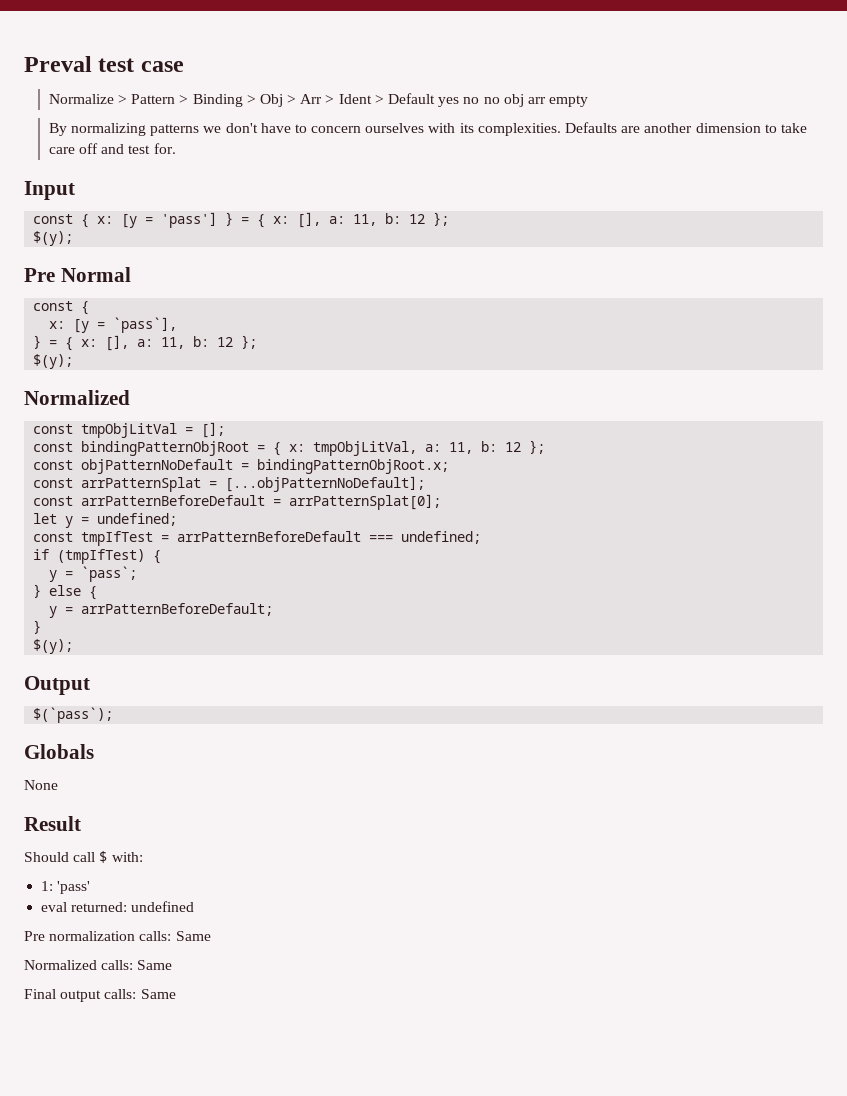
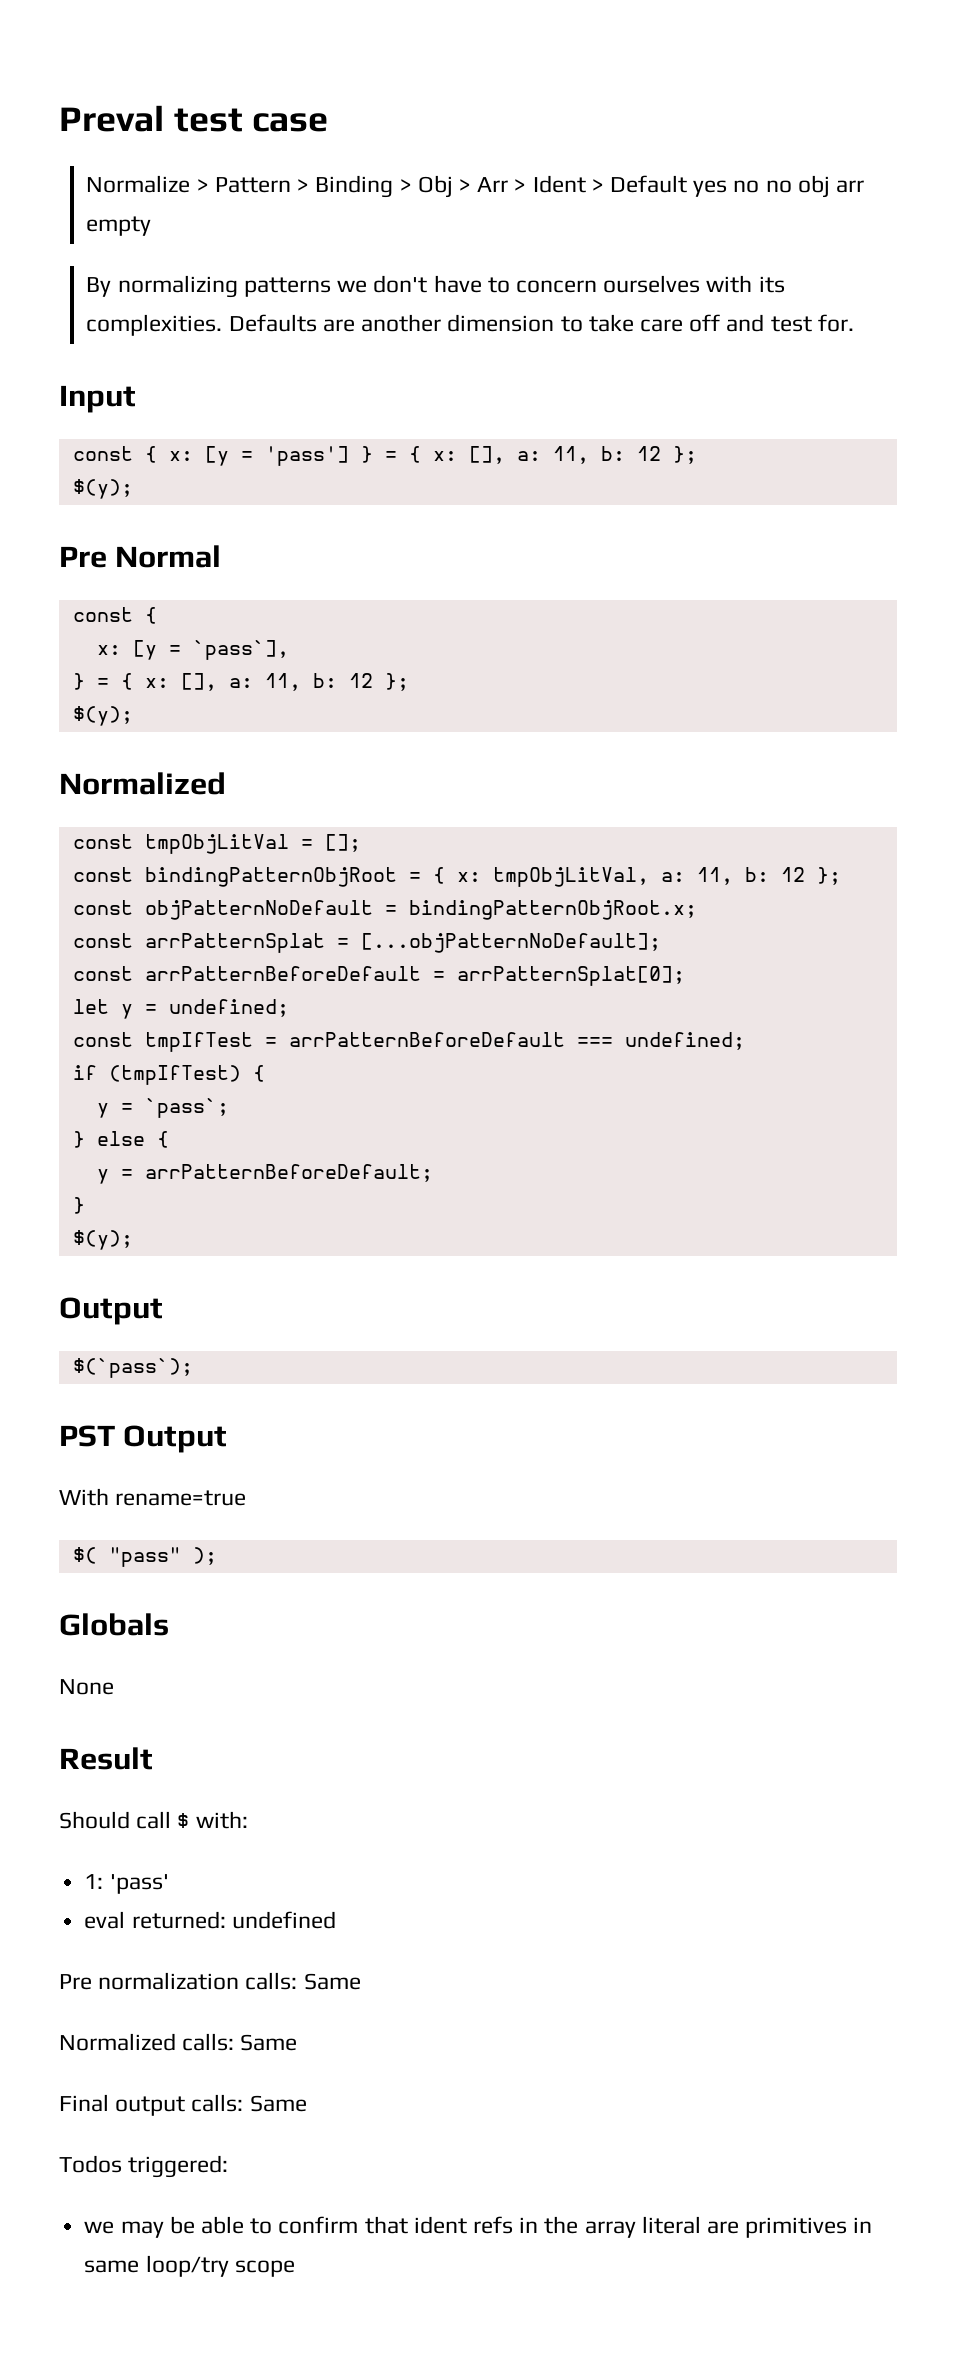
(114, 715) none -> [59,1425,228,1453] [59,1488,247,1506] [72,1547,217,1567] // PST Output // With rename=true // $( "pass" );
(176, 994) none -> [59,2155,229,2178] [84,2216,873,2238] [84,2255,295,2277] // Todos triggered: // we may be able to confirm that ident refs in the array literal are primitives in same loop/try scope

